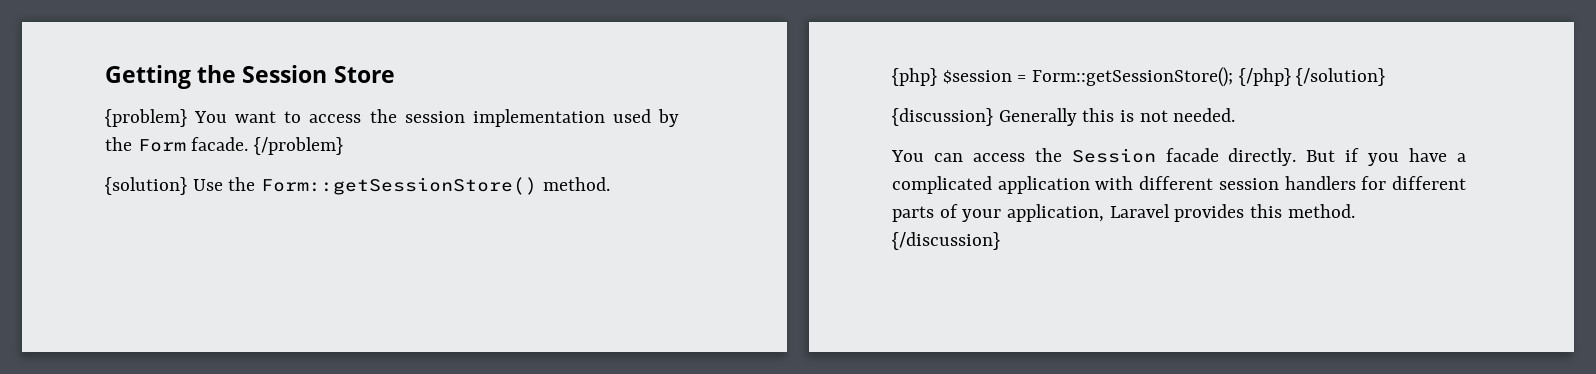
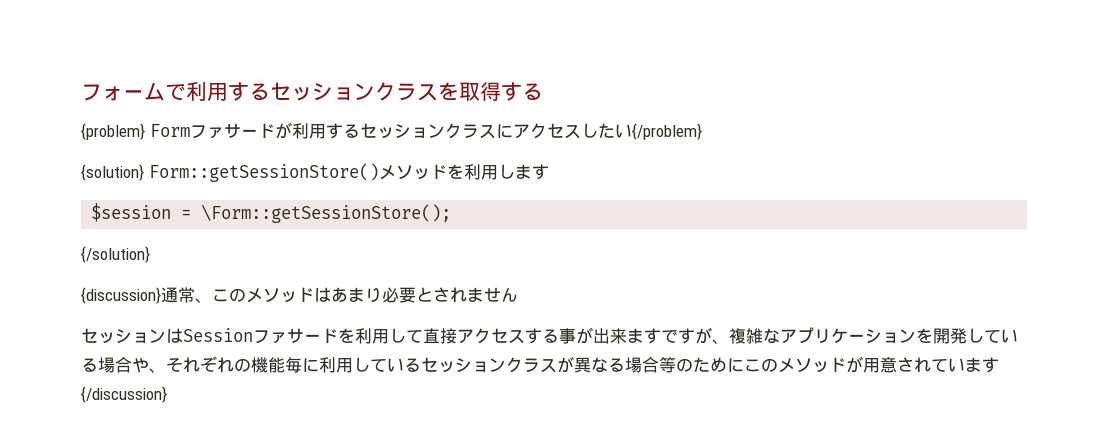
[105,65,395,89] [105,109,679,127] [105,137,344,155] [105,177,610,195] [892,67,1386,87] [892,108,1236,126] [891,148,1466,166] [892,176,1466,194] [892,204,1355,222] Getting the Session Store // {problem} You want to access the session implementation used by the Form facade. {/problem} // {solution} Use the Form::getSessionStore() method. // {php} $session = Form::getSessionStore(); {/php} {/solution} // {discussion} Generally this is not needed. // You can access the Session facade directly. But if you have a complicated application with different session handlers for different parts of your application, Laravel provides this method. -> [81,81,543,101] [81,122,702,140] [81,163,549,182] [91,203,452,223] [81,246,150,263] [81,287,518,304] [81,327,1018,344] [81,356,999,373] フォームで利用するセッションクラスを取得する // {problem} Formファサードが利用するセッションクラスにアクセスしたい{/problem} // {solution} Form::getSessionStore()メソッドを利用します // $session = \Form::getSessionStore(); // {/solution} // {discussion}通常、このメソッドはあまり必要とされません // セッションはSessionファサードを利用して直接アクセスする事が出来ますですが、複雑なアプリケーションを開発している場合や、それぞれの機能毎に利用しているセッションクラスが異なる場合等のためにこのメソッドが用意されています

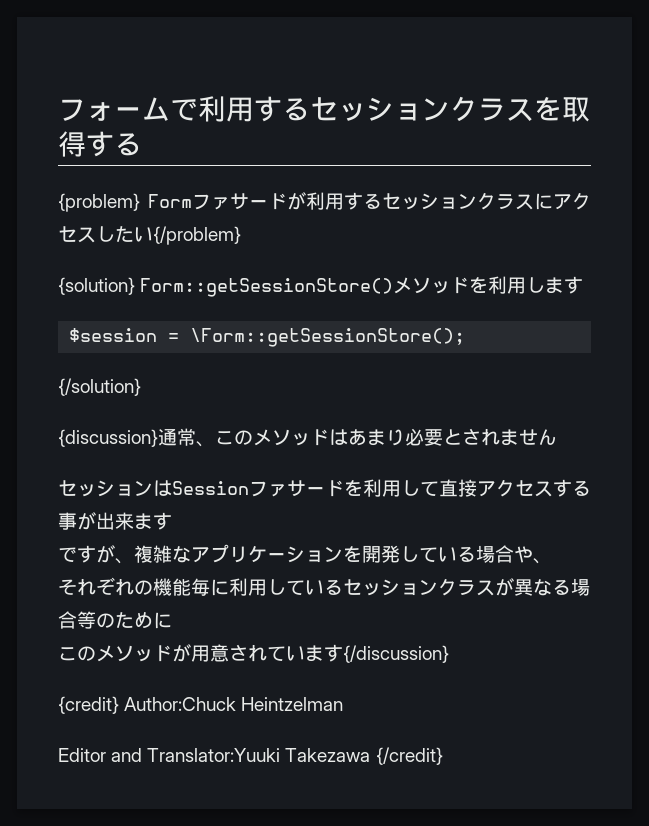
(661, 336) none -> (172, 521) //
(166, 370) none -> (552, 561) //
(744, 365) none -> (172, 620) //
(167, 394) none -> [58,696,344,714] [58,747,443,765] // {credit} Author:Chuck Heintzelman // Editor and Translator:Yuuki Takezawa {/credit}

